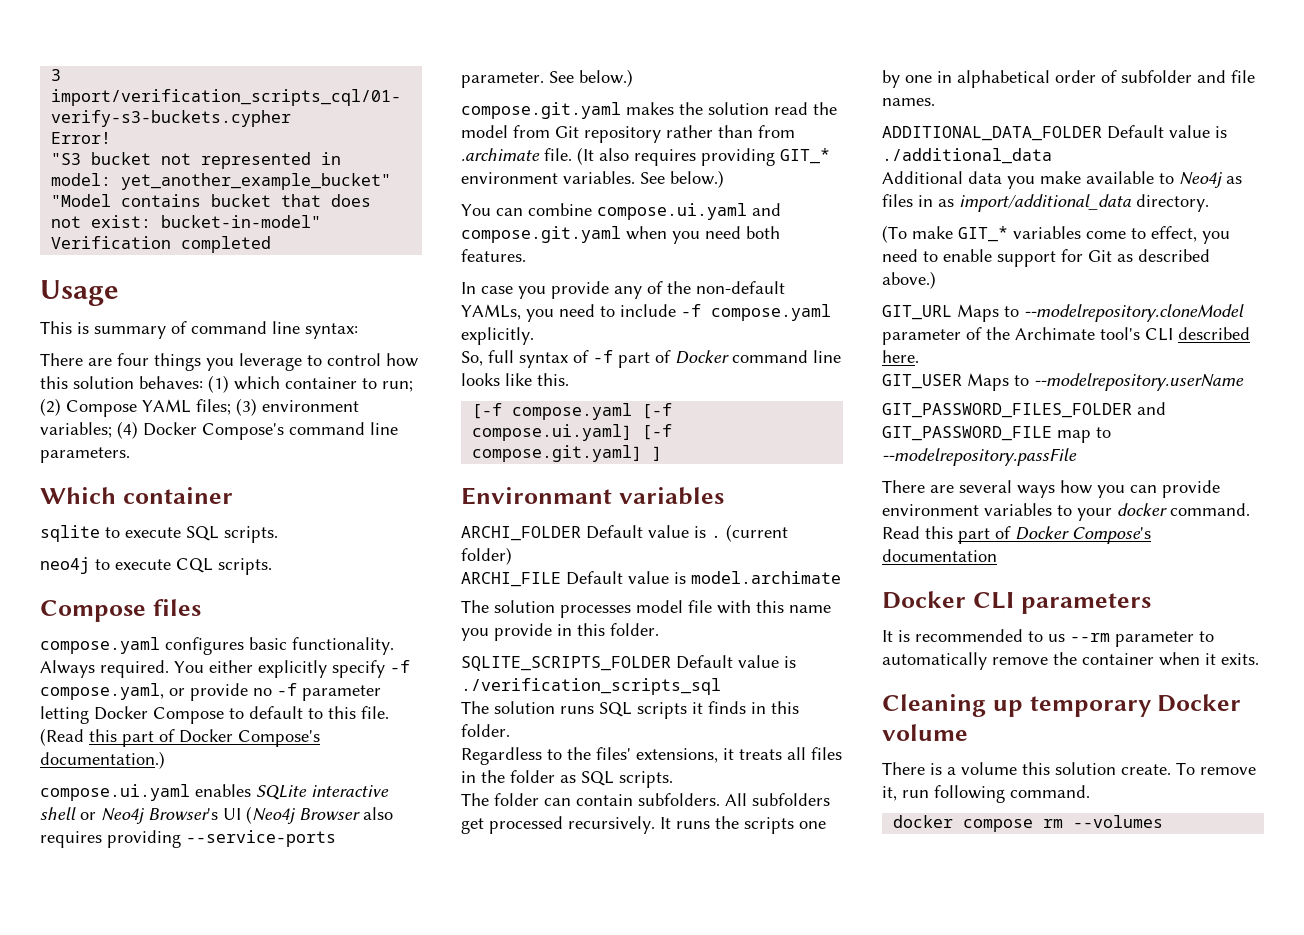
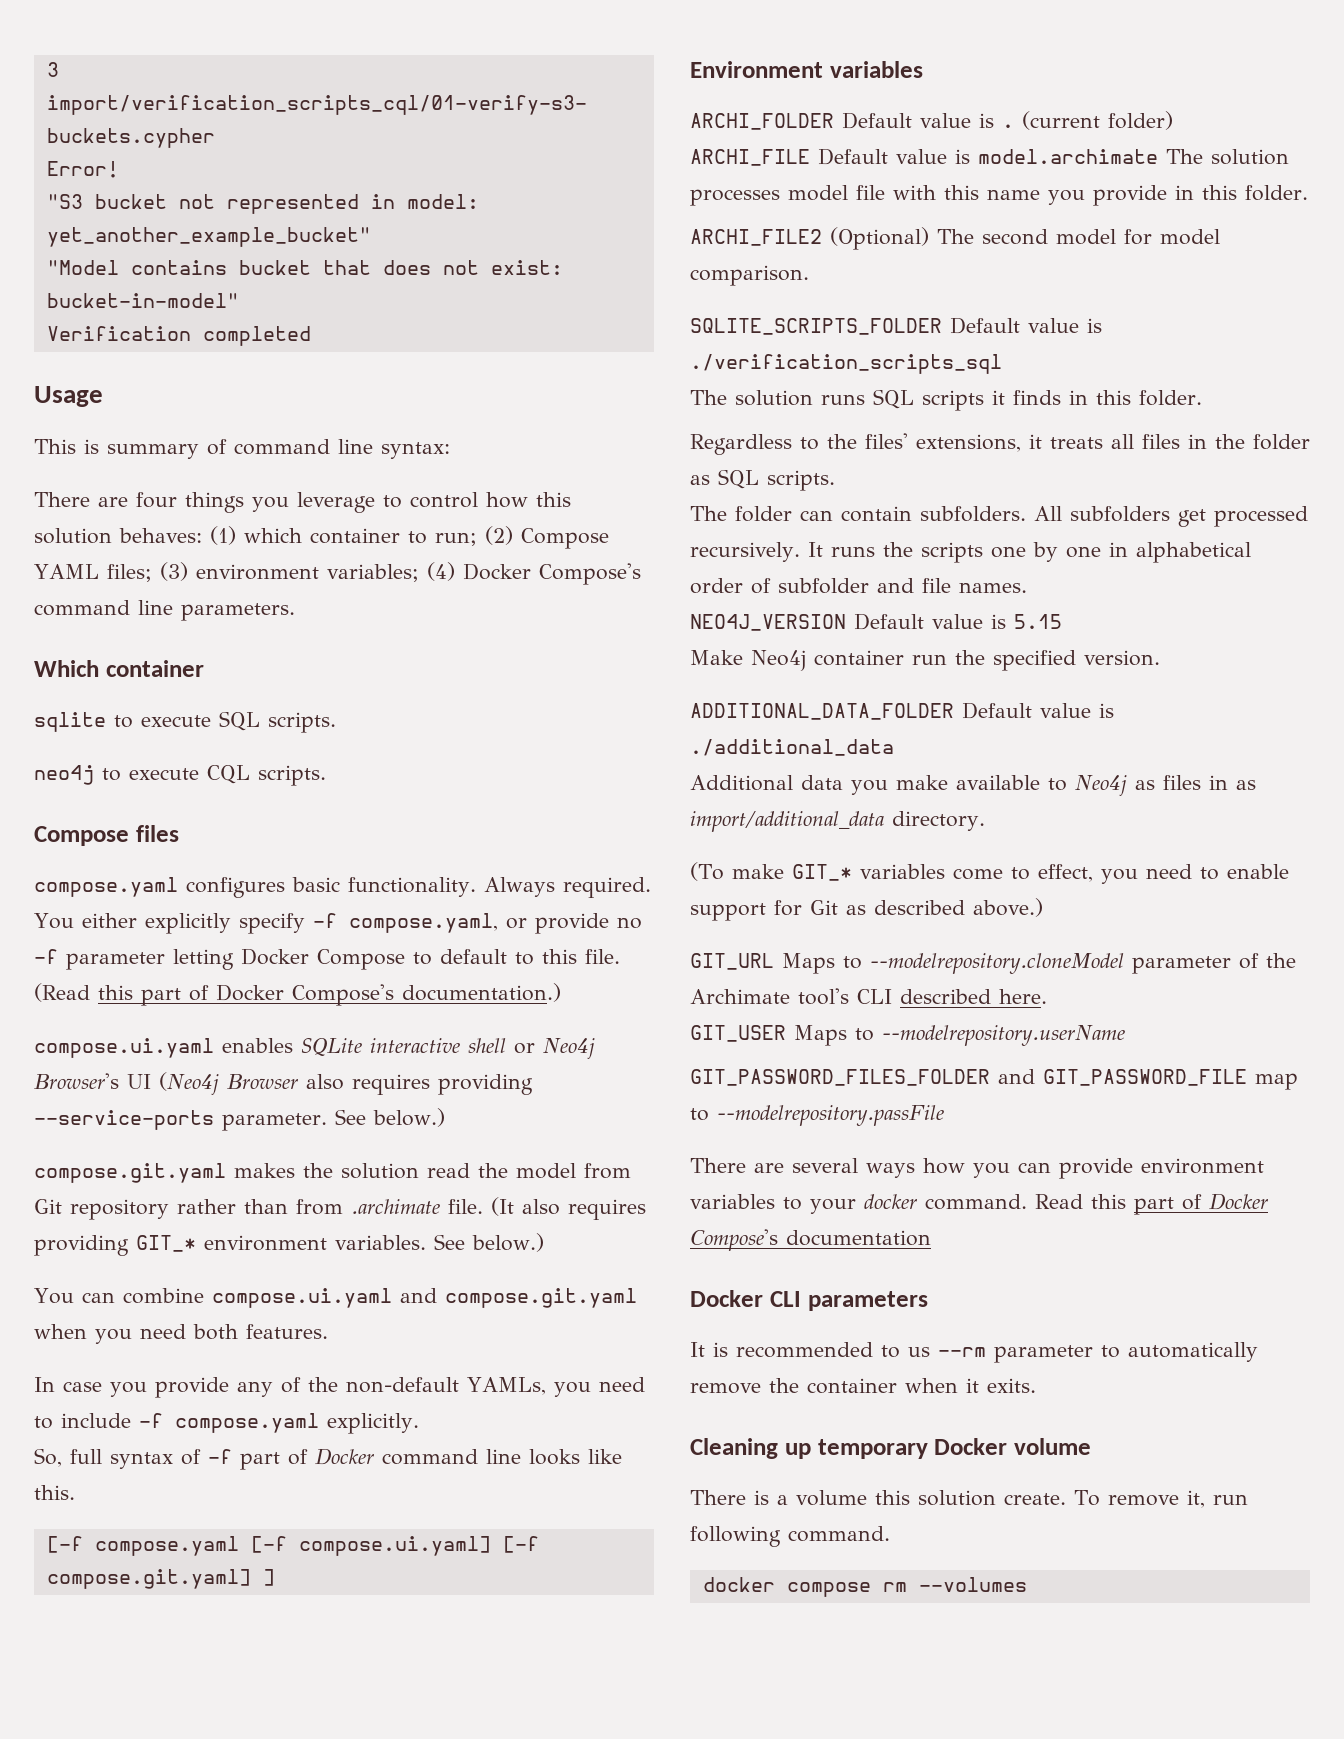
[461,487,612,505] Environmant -> [690,61,823,78] Environment
(841, 577) // -> (1158, 156) none
(659, 629) none -> [690,227,1220,250] [690,265,809,286] // ARCHI_FILE2 (Optional) The second model for model comparison.
(935, 102) none -> [690,613,1062,631] [690,650,1160,671] // NEO4J_VERSION Default value is 5.15 // Make Neo4j container run the specified version.

